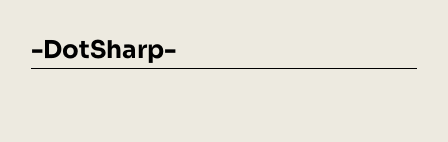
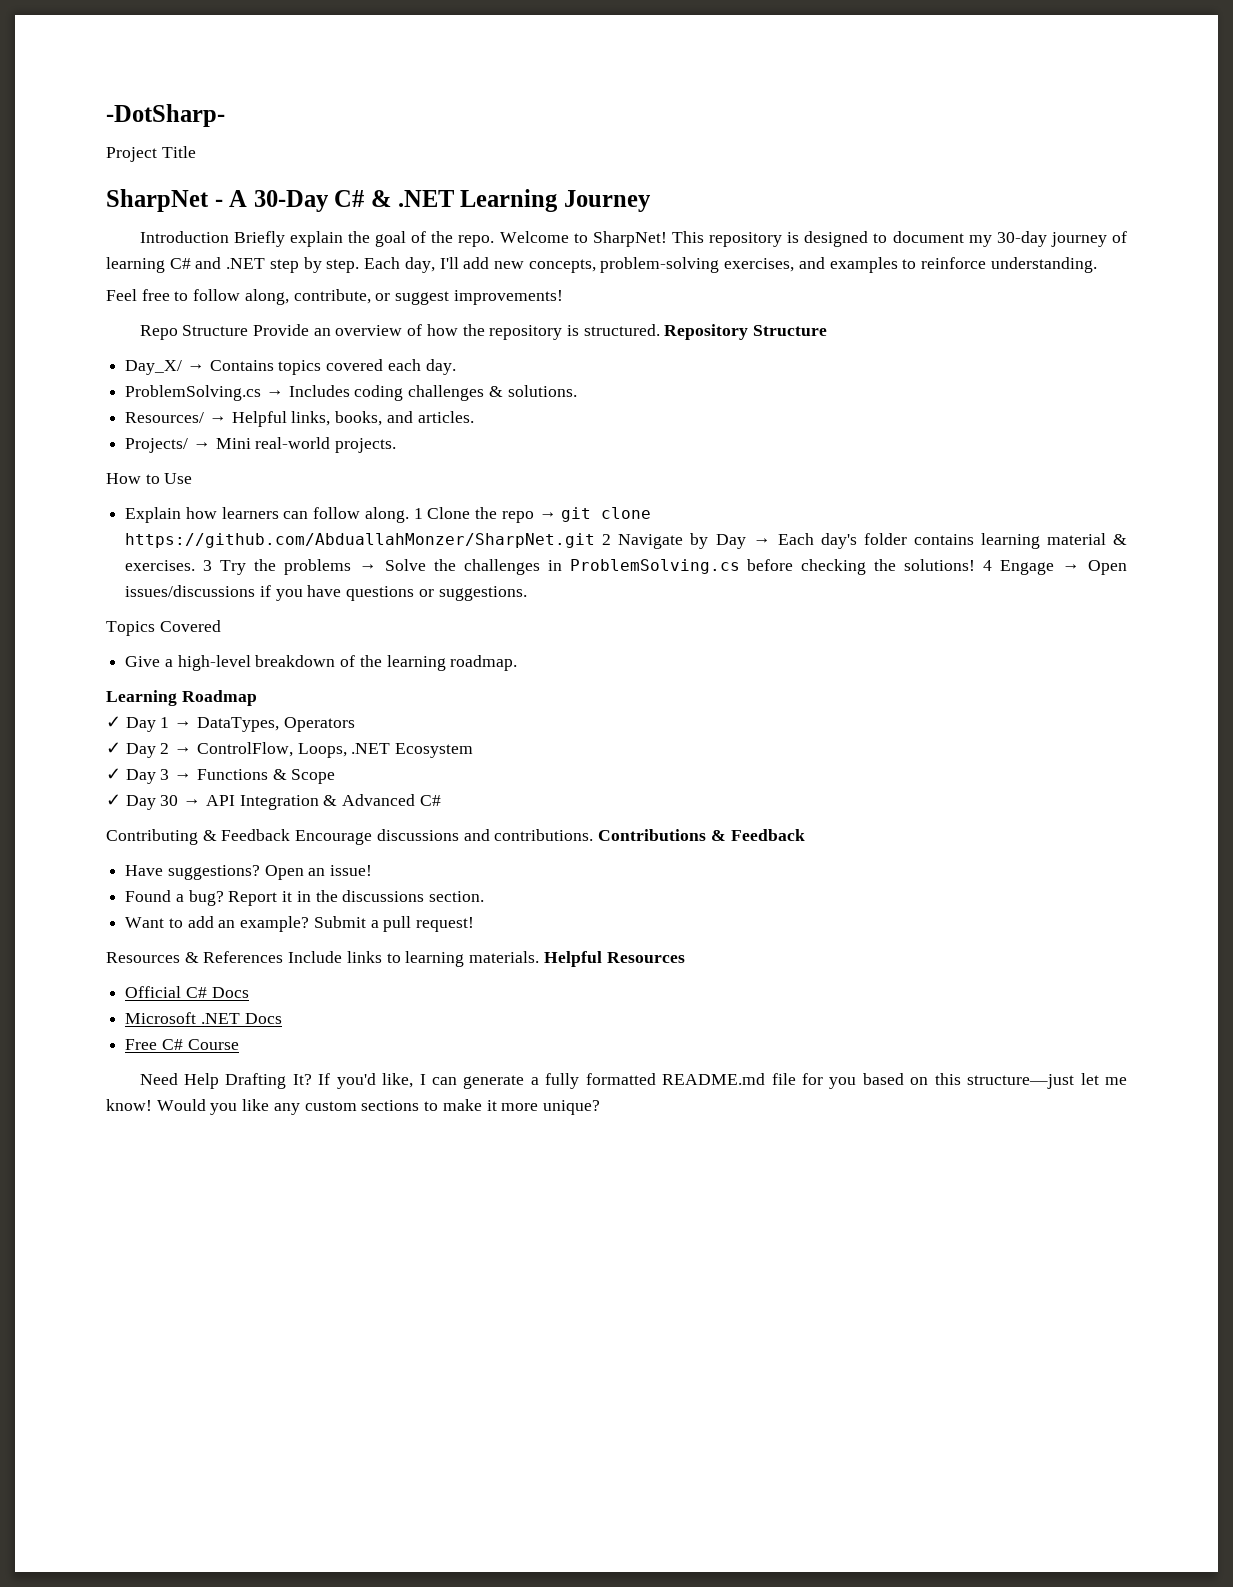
(176, 51) none -> [106,146,196,162] [106,189,651,212] [139,231,1127,247] [106,257,1097,273] [106,289,563,305] [139,324,828,340] [125,359,456,375] [125,385,577,401] [125,411,474,427] [125,437,397,453] [106,473,193,484] [125,507,652,523] [125,533,1127,549] [125,559,1127,575] [125,585,527,601] [106,620,221,636] [125,655,518,671] [106,690,257,706] [106,716,355,732] [106,742,474,758] [106,768,336,784] [106,794,441,810] [106,829,805,845] [125,865,373,880] [125,890,485,906] [125,916,475,932] [106,951,685,967] [125,986,249,998] [125,1012,282,1024] [125,1039,239,1050] [139,1073,1128,1089] [106,1099,600,1115] // Project Title // SharpNet - A 30-Day C# & .NET Learning Journey // Introduction Briefly explain the goal of the repo. Welcome to SharpNet! This repository is designed to document my 30-day journey of learning C# and .NET step by step. Each day, I'll add new concepts, problem-solving exercises, and examples to reinforce understanding. // Feel free to follow along, contribute, or suggest improvements! // Repo Structure Provide an overview of how the repository is structured. Repository Structure // Day_X/ → Contains topics covered each day. // ProblemSolving.cs → Includes coding challenges & solutions. // Resources/ → Helpful links, books, and articles. // Projects/ → Mini real-world projects. // How to Use // Explain how learners can follow along. 1 Clone the repo → git clone https://github.com/AbduallahMonzer/SharpNet.git 2 Navigate by Day → Each day's folder contains learning material & exercises. 3 Try the problems → Solve the challenges in ProblemSolving.cs before checking the solutions! 4 Engage → Open issues/discussions if you have questions or suggestions. // Topics Covered // Give a high-level breakdown of the learning roadmap. // Learning Roadmap // ✓ Day 1 → DataTypes, Operators // ✓ Day 2 → ControlFlow, Loops, .NET Ecosystem // ✓ Day 3 → Functions & Scope // ✓ Day 30 → API Integration & Advanced C# // Contributing & Feedback Encourage discussions and contributions. Contributions & Feedback // Have suggestions? Open an issue! // Found a bug? Report it in the discussions section. // Want to add an example? Submit a pull request! // Resources & References Include links to learning materials. Helpful Resources // Official C# Docs // Microsoft .NET Docs // Free C# Course // Need Help Drafting It? If you'd like, I can generate a fully formatted README.md file for you based on this structure—just let me know! Would you like any custom sections to make it more unique?

